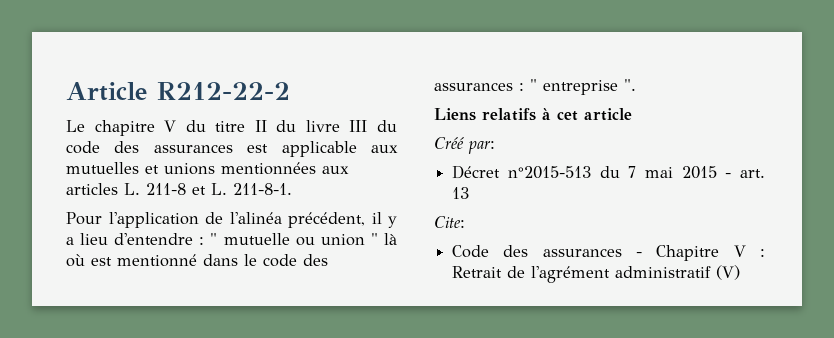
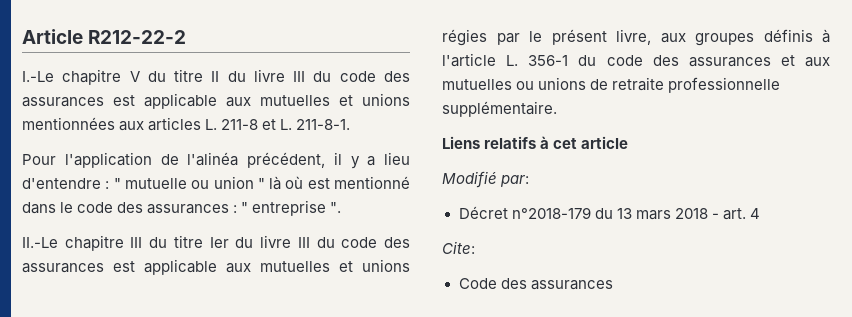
[66,120,85,132] Le -> [22,71,54,82] I.-Le
(636, 85) none -> [22,235,410,251] [22,259,410,275] [442,29,830,46] [442,53,830,67] [442,77,781,93] [442,101,557,117] // II.-Le chapitre III du titre Ier du livre III du code des assurances est applicable aux mutuelles et unions régies par le présent livre, aux groupes définis à l'article L. 356-1 du code des assurances et aux mutuelles ou unions de retraite professionnelle supplémentaire.
[434,137,464,149] Créé -> [442,171,497,188] Modifié
[507,166,717,179] n°2015-513 du 7 mai 2015 -> [511,207,708,220] n°2018-179 du 13 mars 2018
[452,187,470,199] 13 -> [749,208,760,219] 4
[636,245,765,261] [452,265,741,283] - Chapitre V : Retrait de l'agrément administratif (V) -> (613, 285) none

